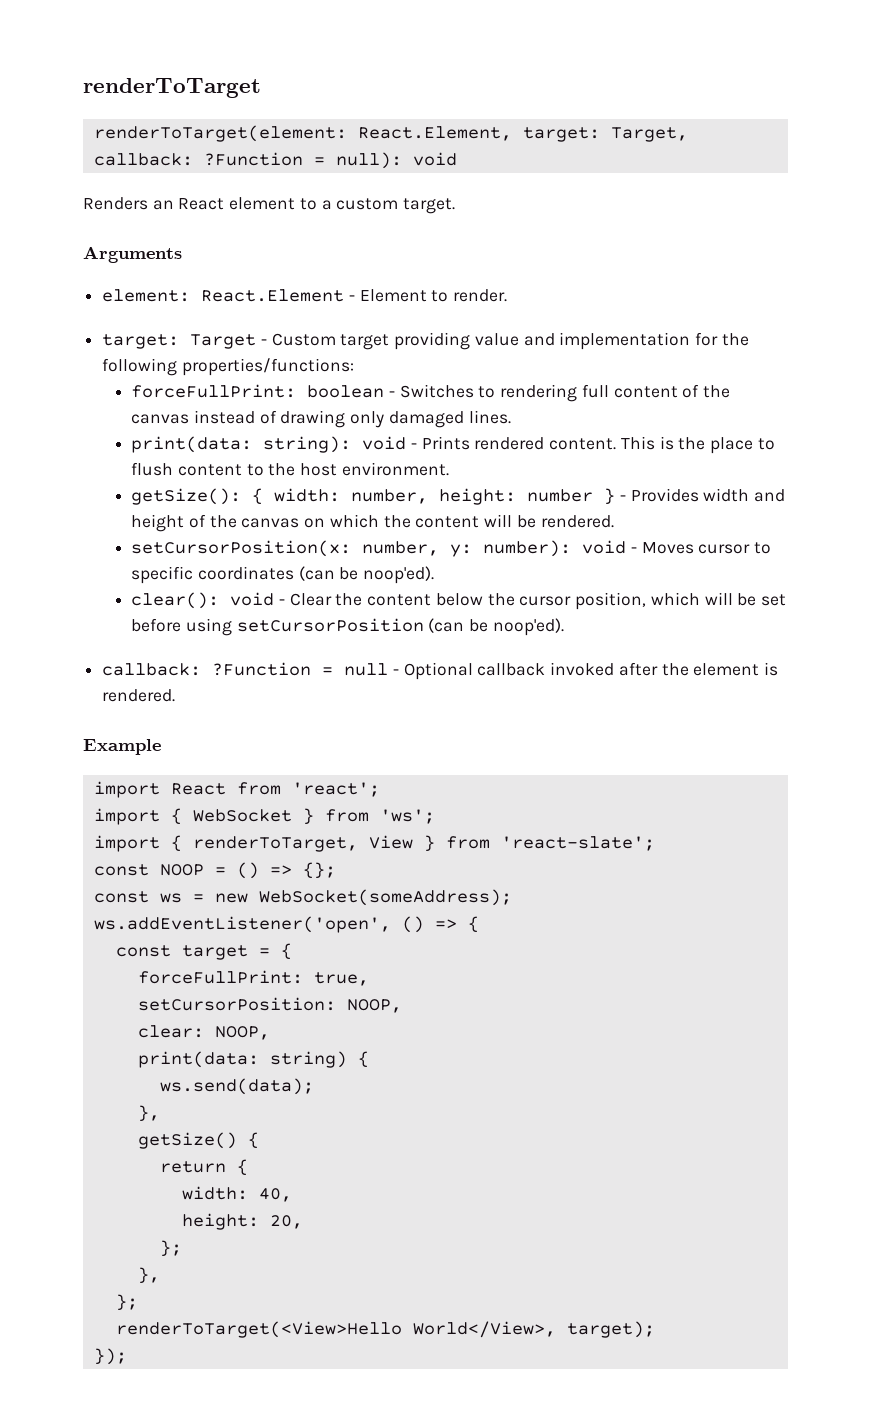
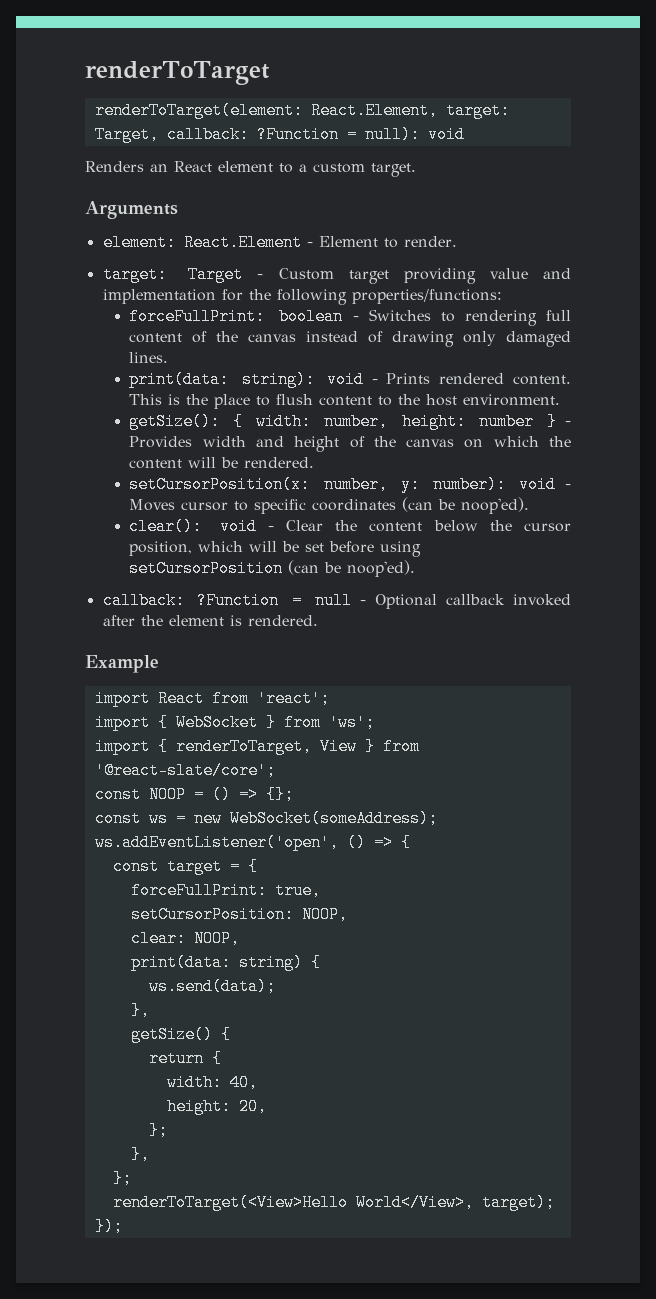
[500,836,655,851] 'react-slate'; -> [94,762,276,779] '@react-slate/core';

